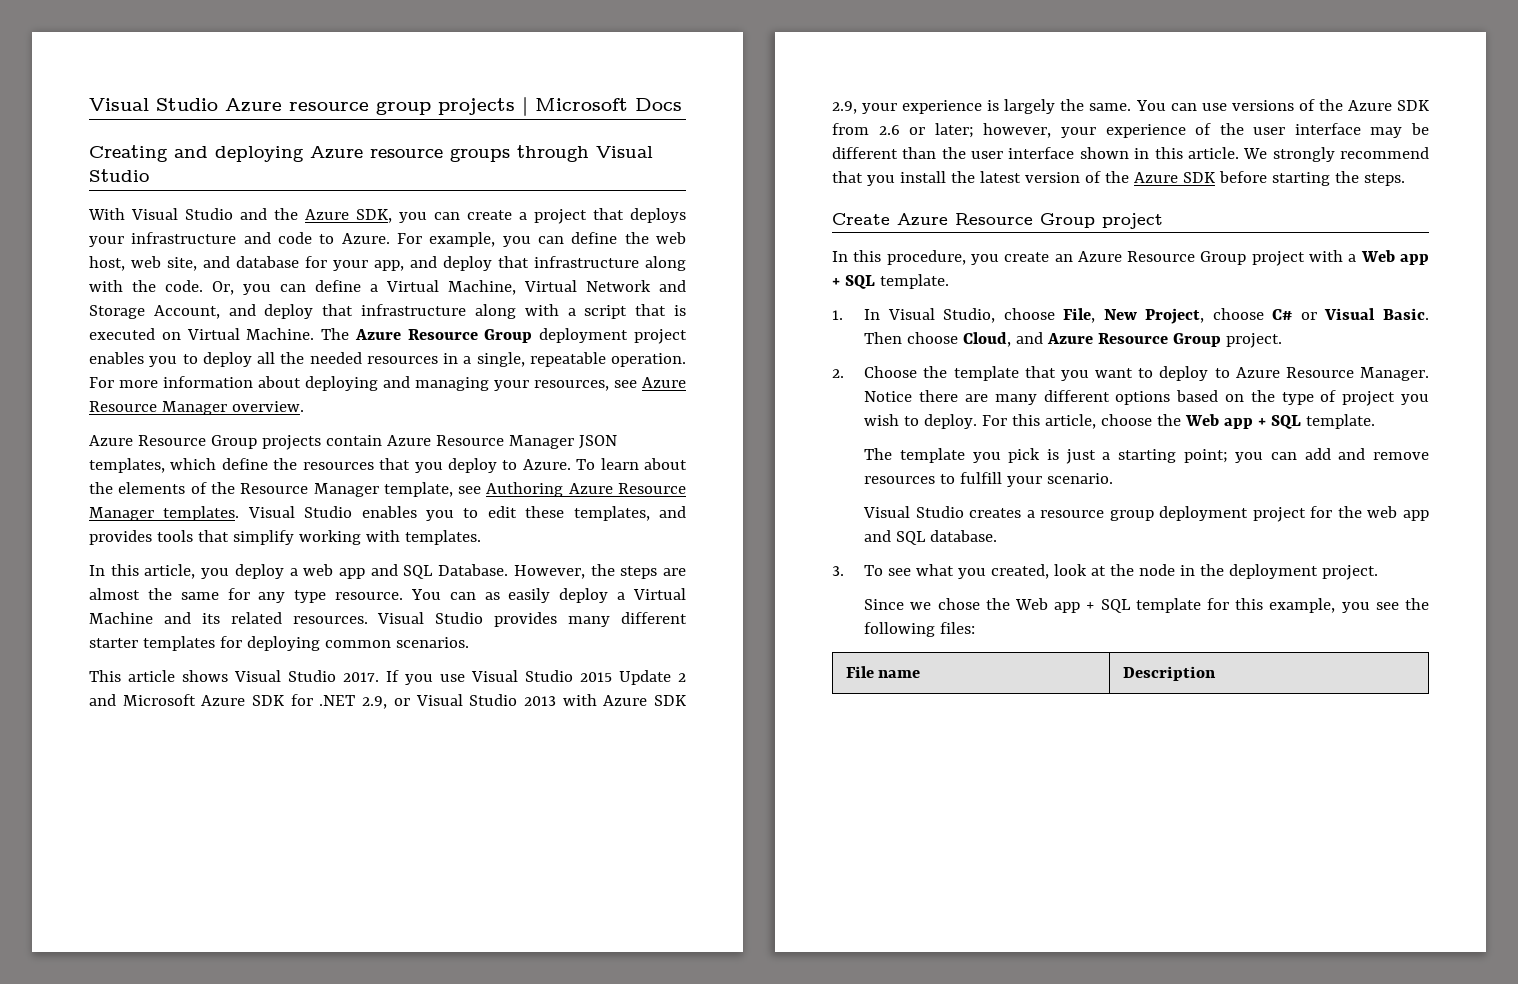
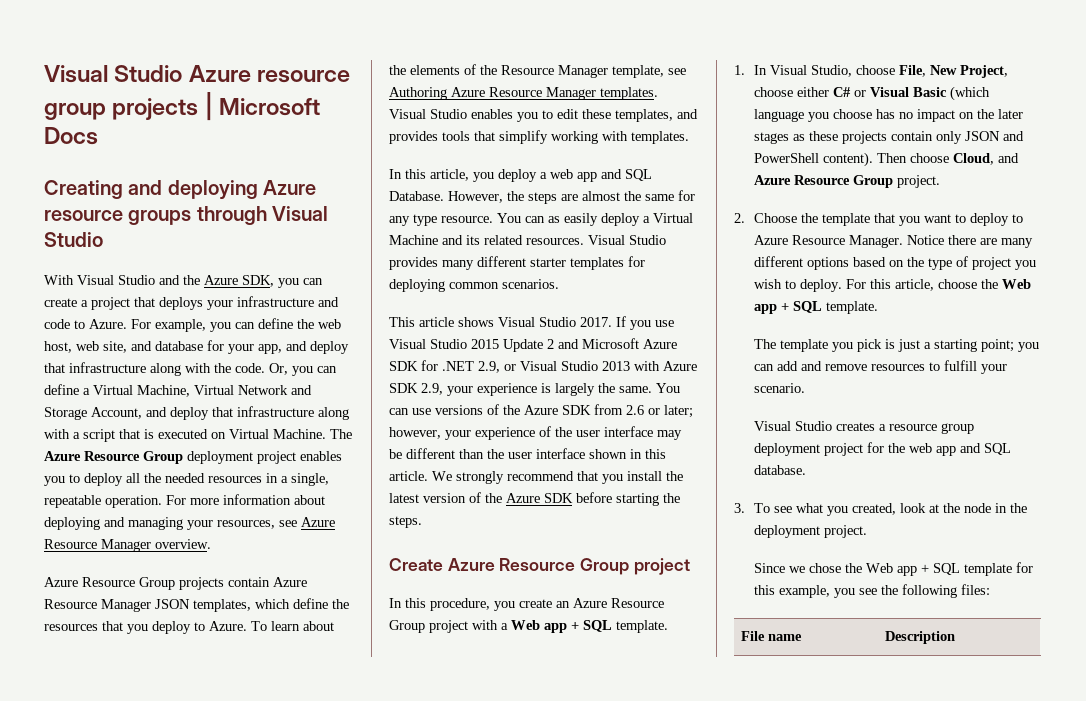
(1264, 314) none -> [797,87,830,97] either
[1383,308,1429,320] Basic. -> [913,86,991,101] [754,109,1024,122] [754,131,1025,144] [754,152,874,167] Basic (which language you choose has no impact on the later stages as these projects contain only JSON and PowerShell content).

